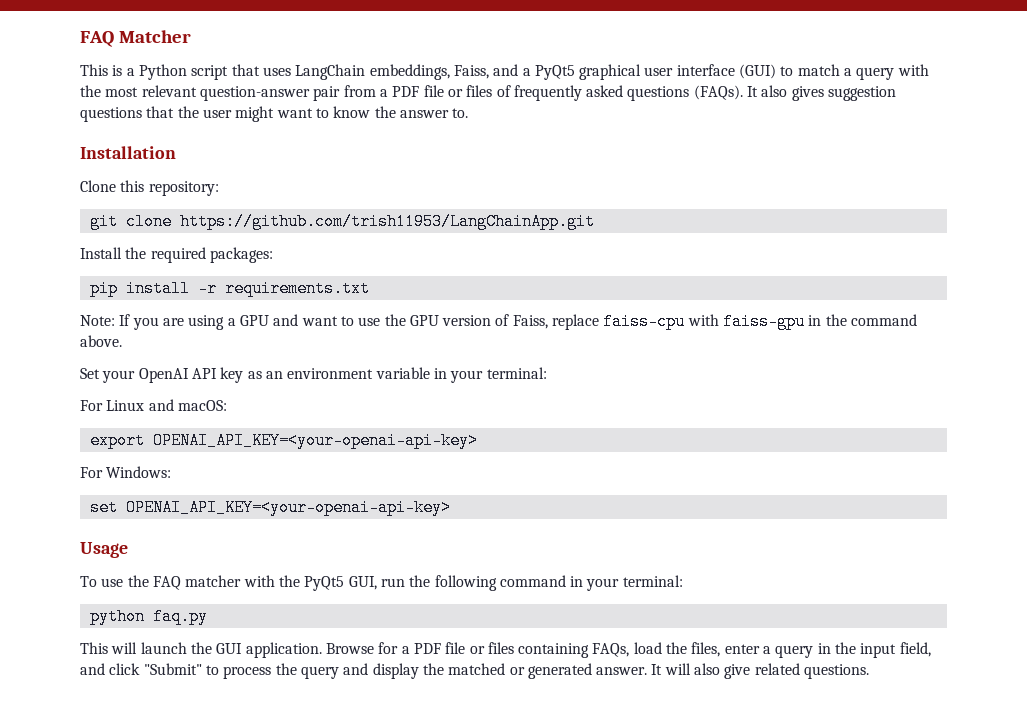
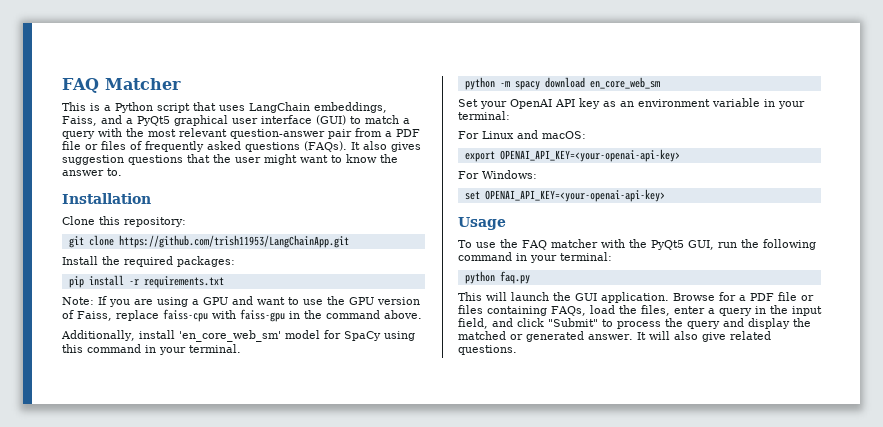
(122, 341) none -> [61,330,415,342] [62,344,241,355] [464,77,660,90] // Additionally, install 'en_core_web_sm' model for SpaCy using this command in your terminal. // python -m spacy download en_core_web_sm

